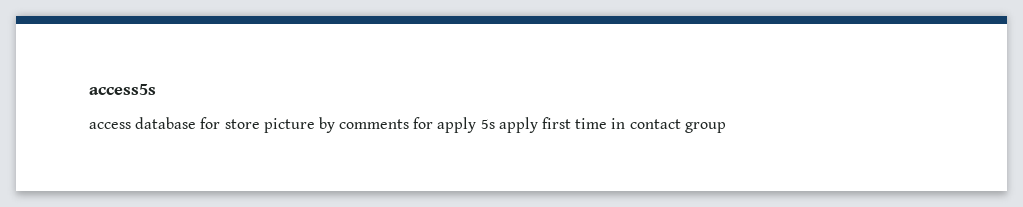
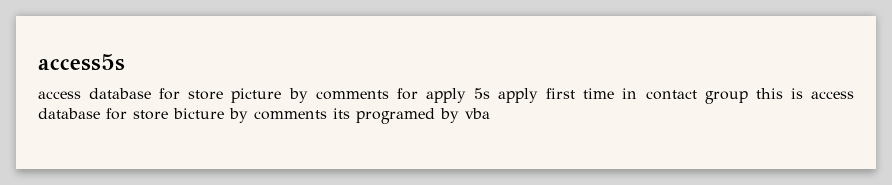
(726, 127) none -> [755,88,854,99] [38,108,490,124] this is access database for store bicture by comments its programed by vba

